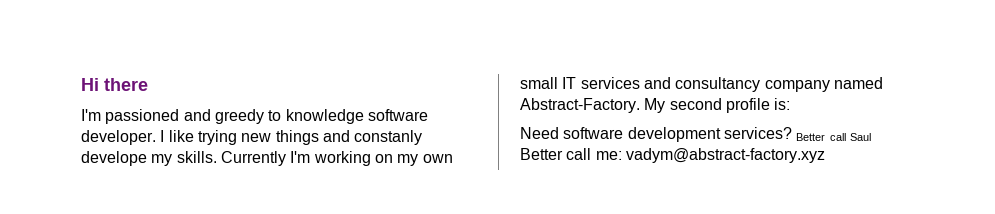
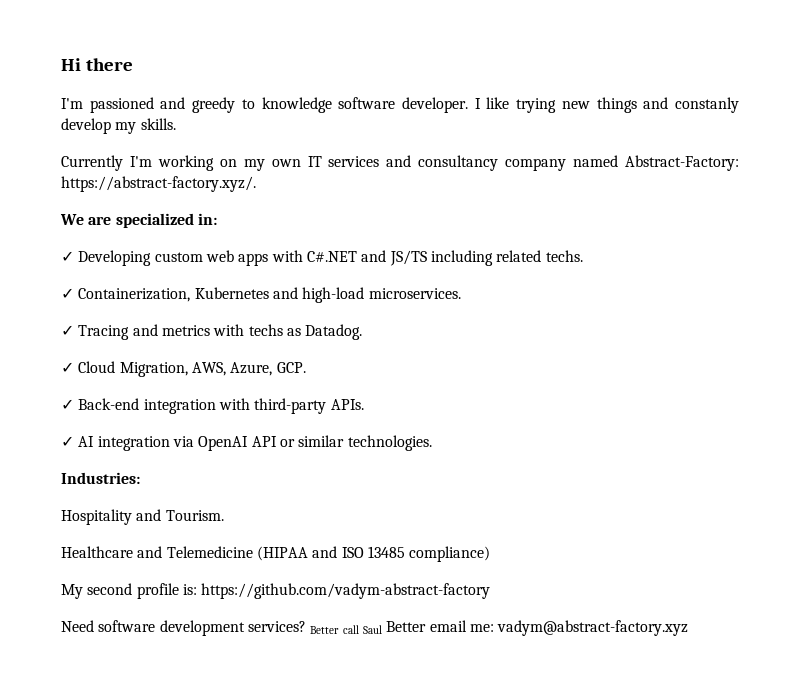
[81,151,147,166] develope -> [61,118,111,134] develop
(217, 157) none -> (176, 124) //
[520,77,558,89] small -> (301, 163) none
[520,98,640,113] Abstract-Factory. -> [625,155,739,171] [61,176,256,192] [60,213,217,228] [61,250,583,266] [61,287,461,303] [61,324,363,340] [61,361,306,377] [61,398,364,414] [61,435,432,451] [61,472,140,484] [61,509,224,525] [61,546,491,562] Abstract-Factory: https://abstract-factory.xyz/. // We are specialized in: // ✓ Developing custom web apps with C#.NET and JS/TS including related techs. // ✓ Containerization, Kubernetes and high-load microservices. // ✓ Tracing and metrics with techs as Datadog. // ✓ Cloud Migration, AWS, Azure, GCP. // ✓ Back-end integration with third-party APIs. // ✓ AI integration via OpenAI API or similar technologies. // Industries: // Hospitality and Tourism. // Healthcare and Telemedicine (HIPAA and ISO 13485 compliance) //
(791, 104) none -> [201,583,491,599] https://github.com/vadym-abstract-factory
[566,148,592,160] call -> [429,620,467,632] email

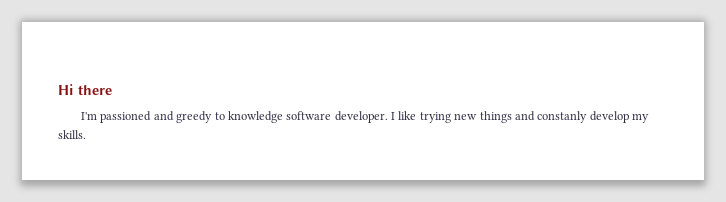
[61,155,739,171] [61,176,256,192] [60,213,217,228] [61,250,583,266] [61,287,461,303] [61,324,363,340] [61,361,306,377] [61,398,364,414] [61,435,432,451] [61,472,140,484] [61,509,224,525] [61,546,491,562] [61,583,491,599] [61,620,689,636] // Currently I'm working on my own IT services and consultancy company named Abstract-Factory: https://abstract-factory.xyz/. // We are specialized in: // ✓ Developing custom web apps with C#.NET and JS/TS including related techs. // ✓ Containerization, Kubernetes and high-load microservices. // ✓ Tracing and metrics with techs as Datadog. // ✓ Cloud Migration, AWS, Azure, GCP. // ✓ Back-end integration with third-party APIs. // ✓ AI integration via OpenAI API or similar technologies. // Industries: // Hospitality and Tourism. // Healthcare and Telemedicine (HIPAA and ISO 13485 compliance) // My second profile is: https://github.com/vadym-abstract-factory // Need software development services? Better call Saul Better email me: vadym@abstract-factory.xyz -> (86, 134) none

